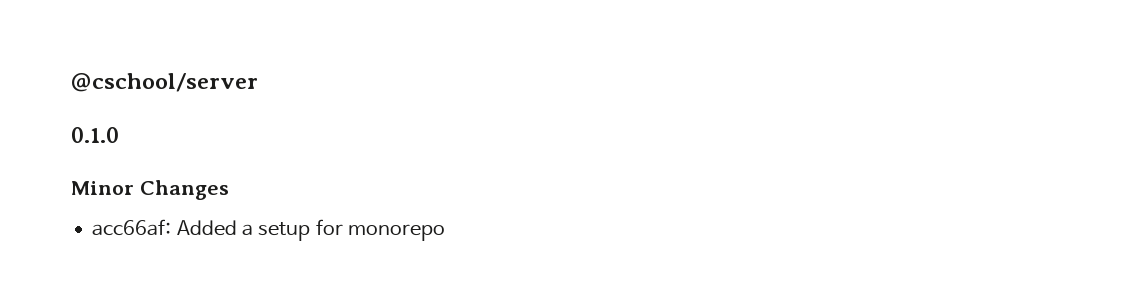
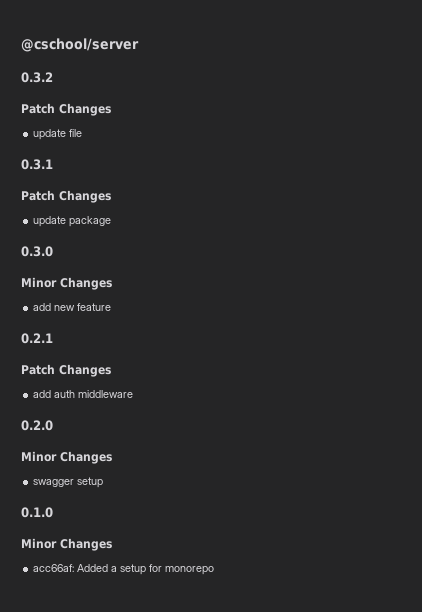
(258, 82) none -> [21,72,53,83] [21,103,111,116] [33,129,83,140] [21,159,53,170] [21,190,111,203] [33,216,112,227] [21,246,53,257] [21,277,112,290] [33,303,112,311] [21,333,53,344] [21,364,111,377] [33,390,134,398] [21,420,53,431] [21,451,112,464] [33,477,104,488] // 0.3.2 // Patch Changes // update file // 0.3.1 // Patch Changes // update package // 0.3.0 // Minor Changes // add new feature // 0.2.1 // Patch Changes // add auth middleware // 0.2.0 // Minor Changes // swagger setup

